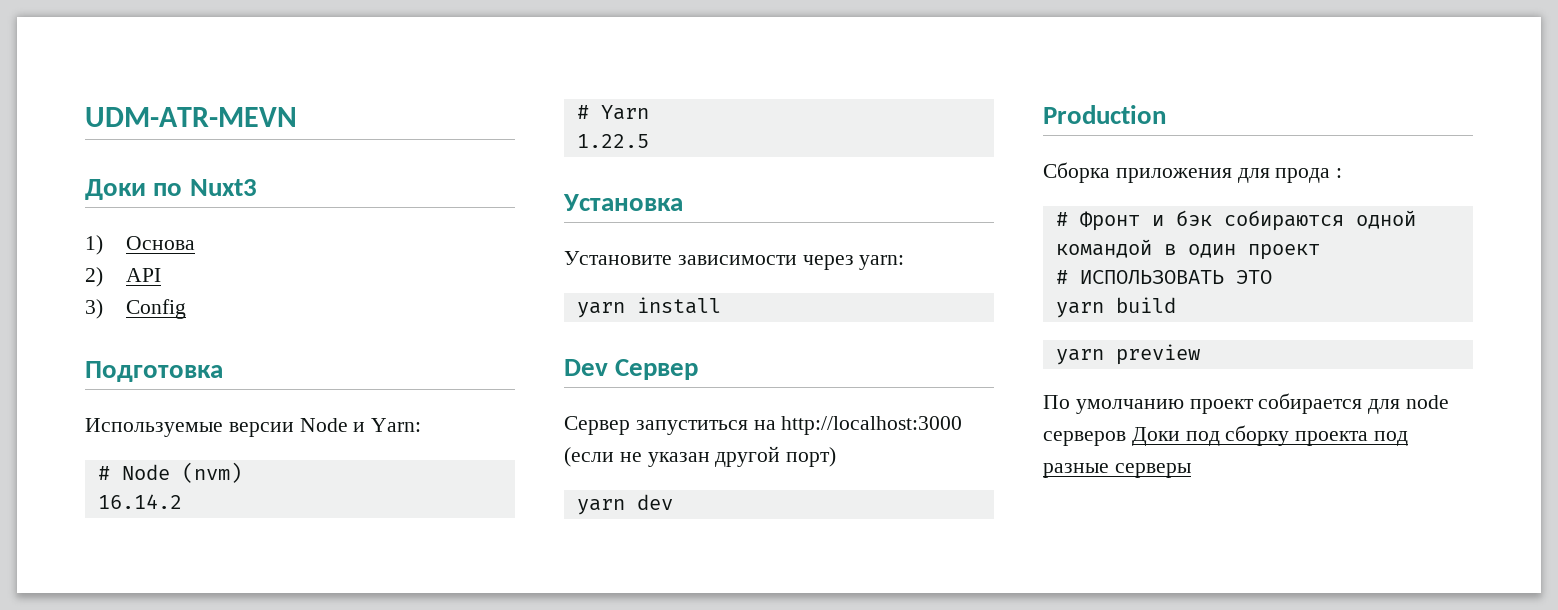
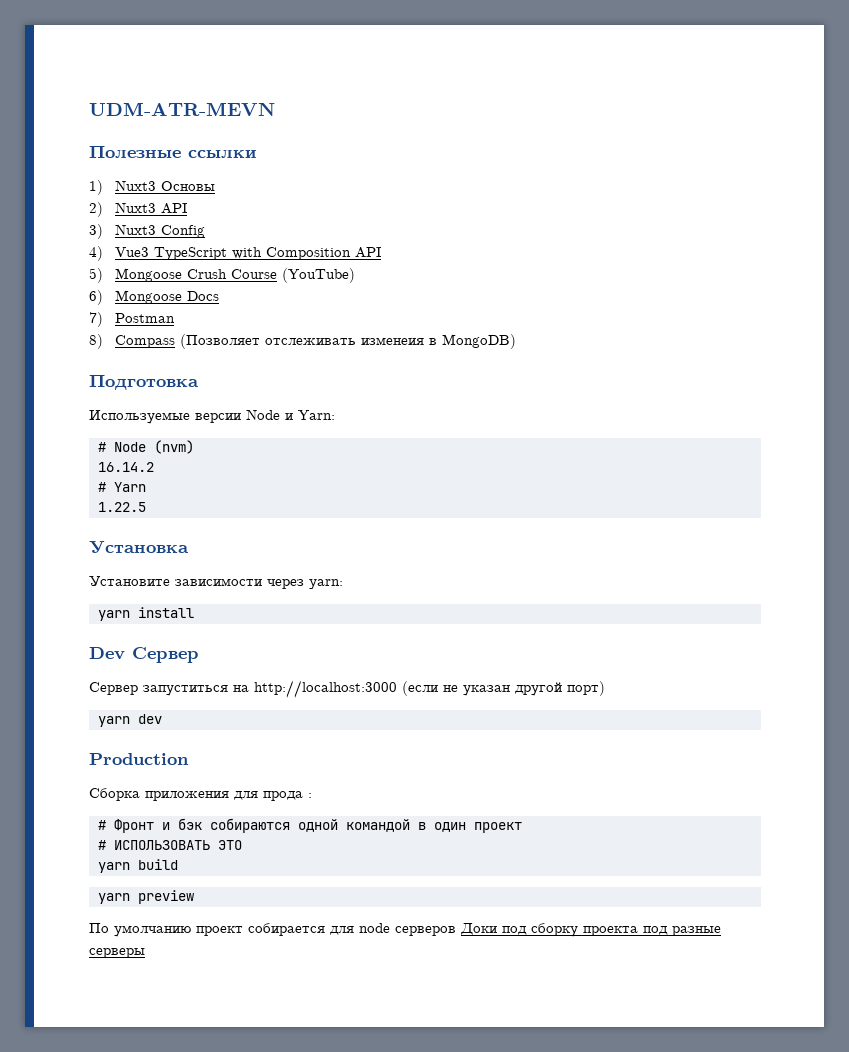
[85,179,257,200] Доки по Nuxt3 -> [89,146,257,158] Полезные ссылки
[126,236,196,250] Основа -> [115,180,216,191] Nuxt3 Основы
(103, 277) none -> [115,202,157,213] Nuxt3
(103, 309) none -> [115,224,157,235] Nuxt3
(187, 309) none -> [89,246,382,261] [89,268,356,283] [89,290,220,305] [89,312,176,327] [89,334,517,349] // 4) Vue3 TypeScript with Composition API // 5) Mongoose Crush Course (YouTube) // 6) Mongoose Docs // 7) Postman // 8) Compass (Позволяет отслеживать изменеия в MongoDB)

